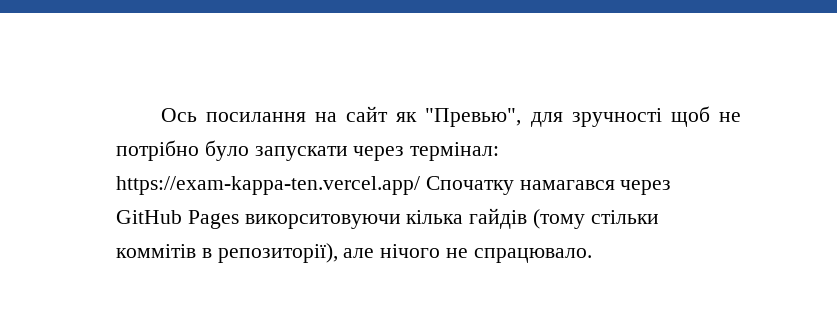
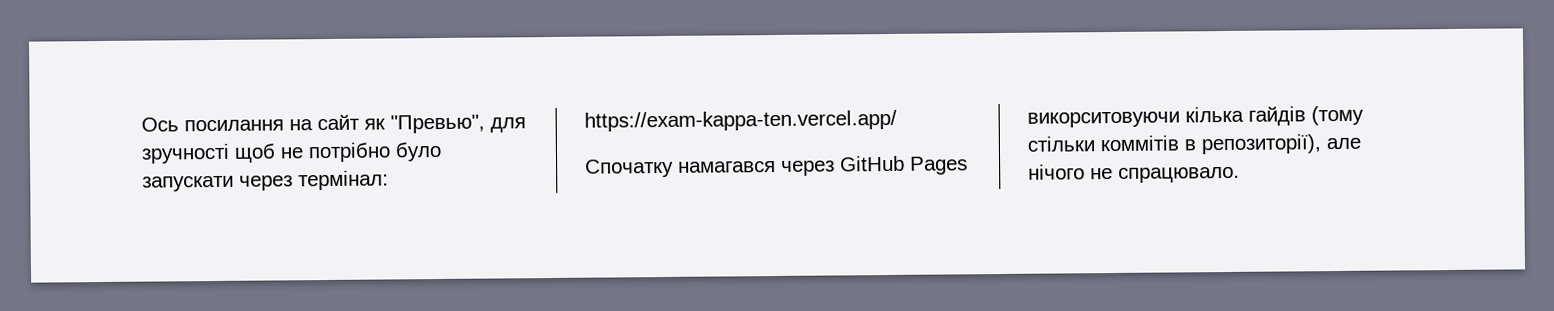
(420, 185) none -> (897, 120) //

